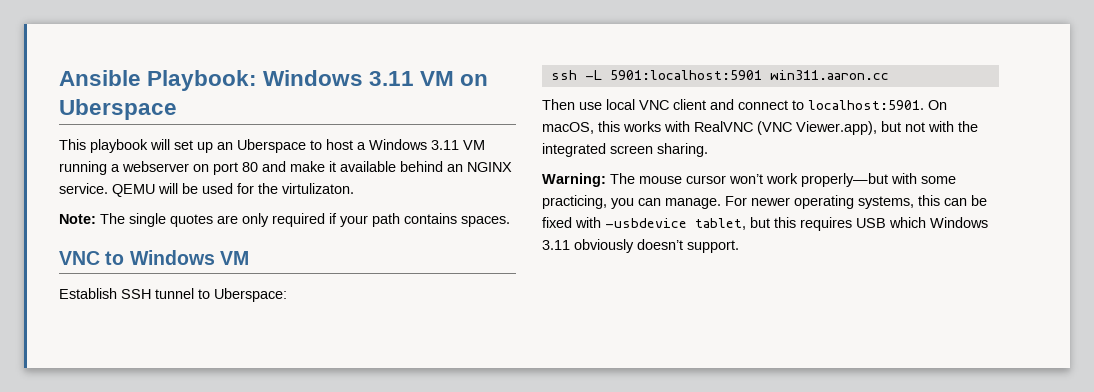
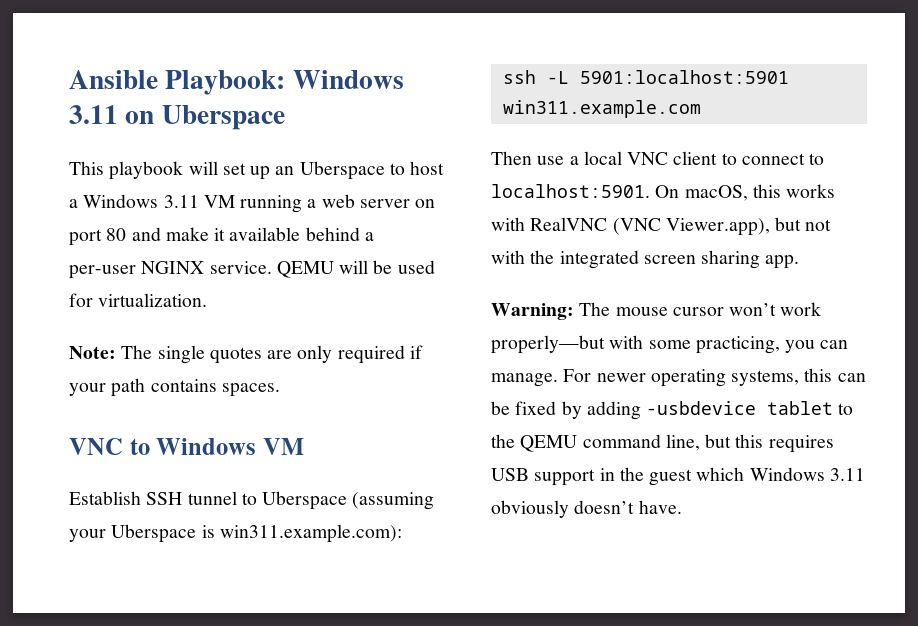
[420,71,455,86] VM -> (118, 114) none
[122,161,189,172] webserver -> [321,194,410,208] web server
[447,164,463,172] an -> [364,232,374,241] [69,265,136,279] a per-user
[258,183,354,194] the virtulizaton. -> [98,293,208,307] virtualization.
[214,288,287,302] Uberspace: -> [262,491,435,510] [69,524,402,543] Uberspace (assuming your Uberspace is win311.example.com):
[769,70,889,80] win311.aaron.cc -> [502,100,701,118] win311.example.com
(602, 106) none -> [569,156,579,165] a
[710,99,734,110] and -> [721,153,737,165] to
[657,143,708,157] sharing. -> [701,250,800,269] sharing app.
[575,217,886,231] with -usbdevice tablet, but this requires USB -> [561,401,854,420] [491,434,834,453] [491,467,693,486] by adding -usbdevice tablet to the QEMU command line, but this requires USB support in the guest
[687,240,739,253] support. -> [638,500,682,514] have.

